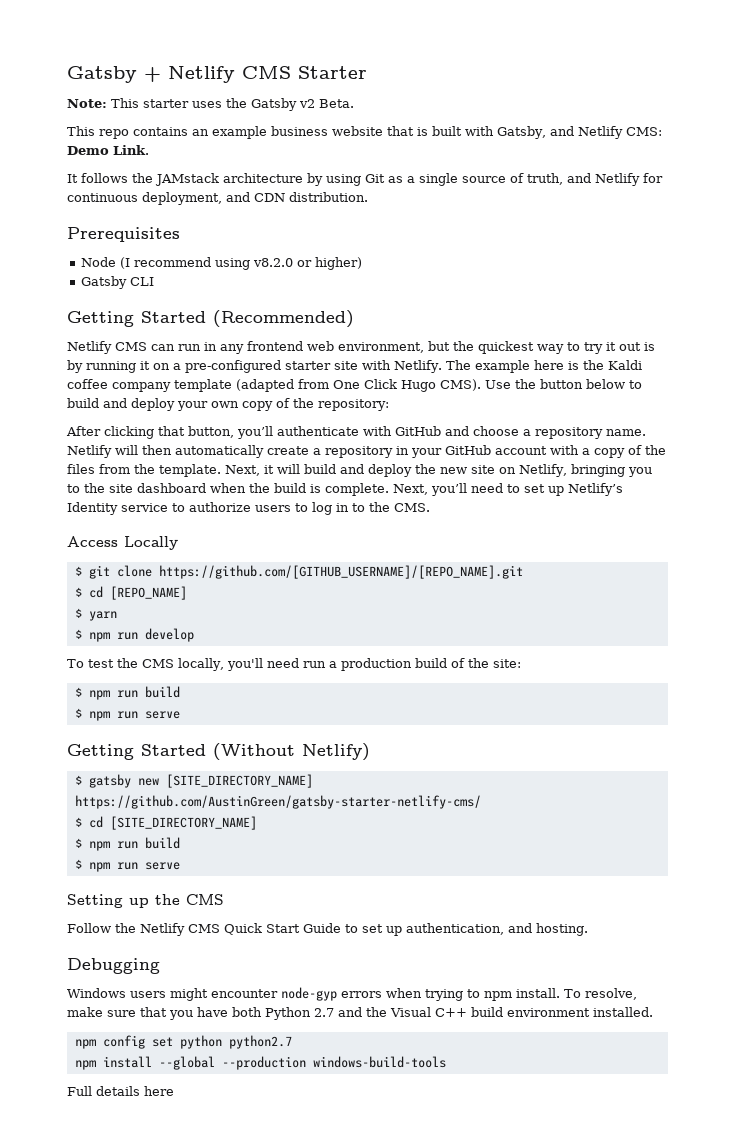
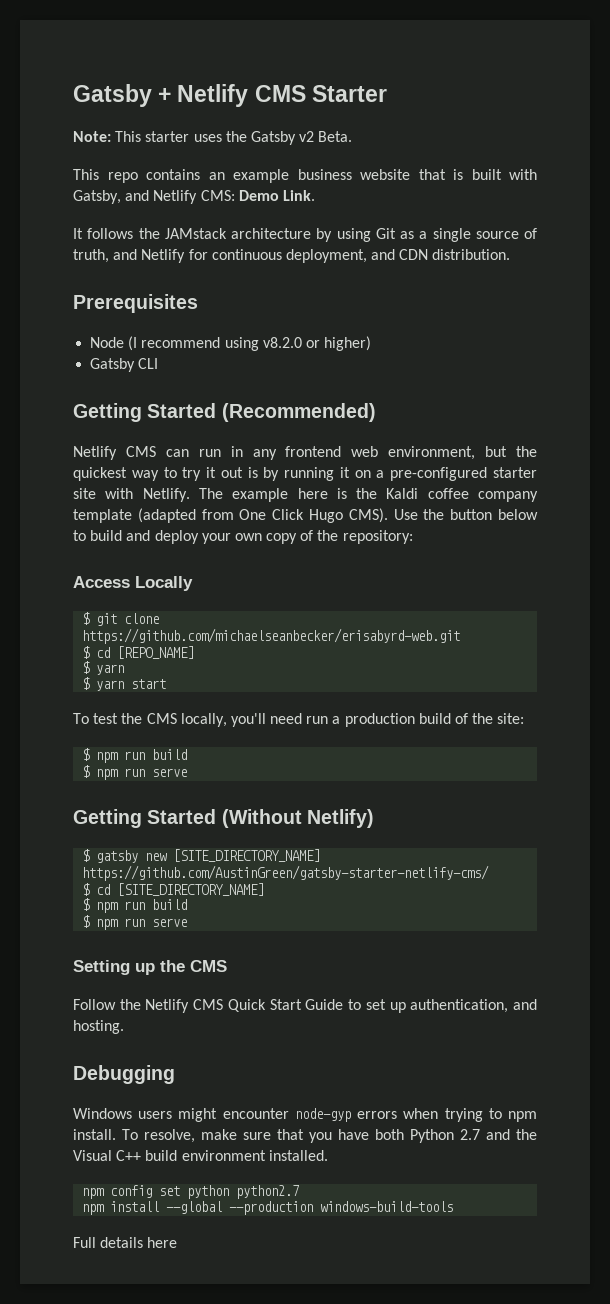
[66,426,646,439] [67,445,666,458] [67,464,652,477] [67,483,623,496] [67,502,430,515] // After clicking that button, you’ll authenticate with GitHub and choose a repository name. Netlify will then automatically create a repository in your GitHub account with a copy of the files from the template. Next, it will build and deploy the new site on Netlify, bringing you to the site dashboard when the build is complete. Next, you’ll need to set up Netlify’s Identity service to authorize users to log in to the CMS. -> (413, 537) none
[158,565,523,579] https://github.com/[GITHUB_USERNAME]/[REPO_NAME].git -> [82,628,461,644] https://github.com/michaelseanbecker/erisabyrd-web.git
[88,628,194,642] npm run develop -> [96,679,167,691] yarn start

